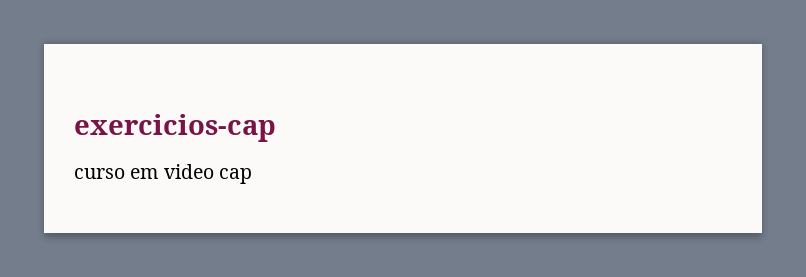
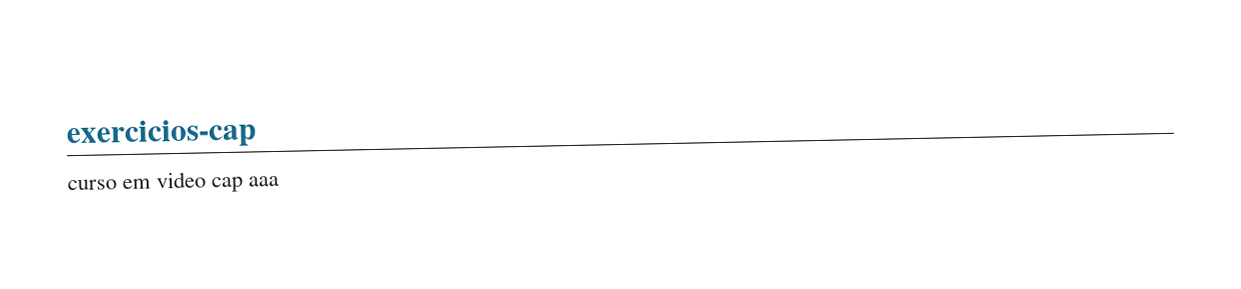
(252, 176) none -> [248,175,280,187] aaa

